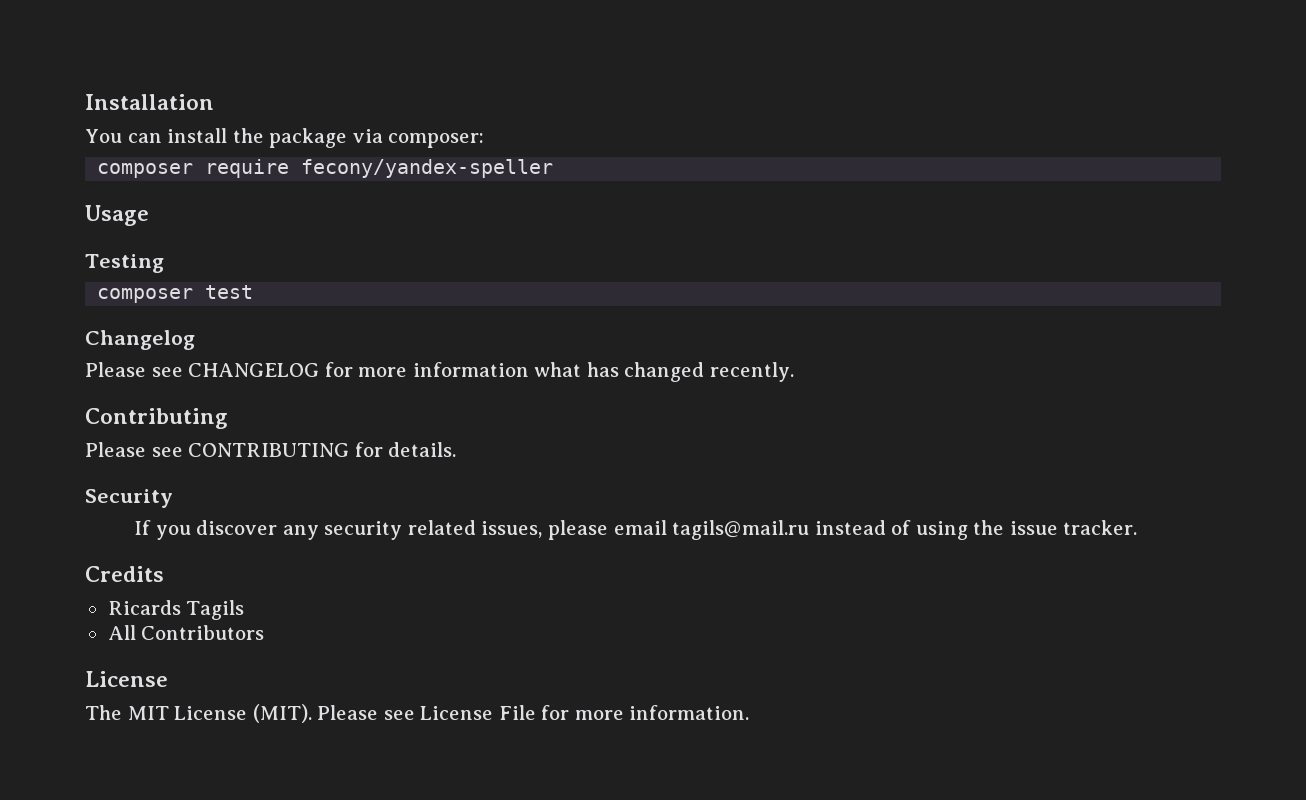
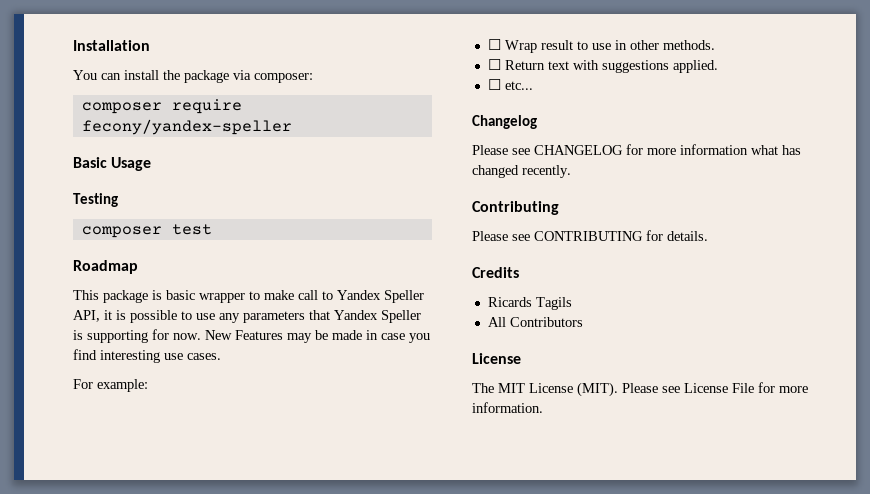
(554, 168) none -> [73,157,107,168] Basic
(254, 292) none -> [73,260,138,274] [73,290,424,303] [73,310,421,323] [73,329,430,343] [73,349,221,363] [73,379,148,392] [487,39,715,53] [487,59,718,73] [487,79,533,90] // Roadmap // This package is basic wrapper to make call to Yandex Speller API, it is possible to use any parameters that Yandex Speller is supporting for now. New Features may be made in case you find interesting use cases. // For example: // ☐ Wrap result to use in other methods. // ☐ Return text with suggestions applied. // ☐ etc...
[85,489,173,508] [134,520,1138,540] // Security // If you discover any security related issues, please email tagils@mail.ru instead of using the issue tracker. -> (708, 236) none

